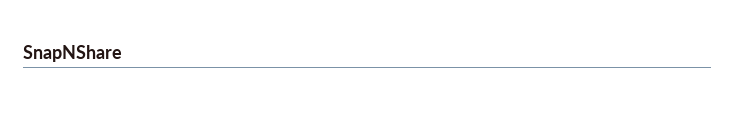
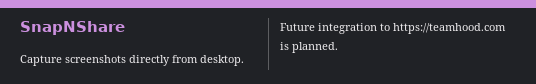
(122, 53) none -> [20,55,244,66] [280,23,506,34] [280,42,338,53] // Capture screenshots directly from desktop. Future integration to https://teamhood.com is planned.

